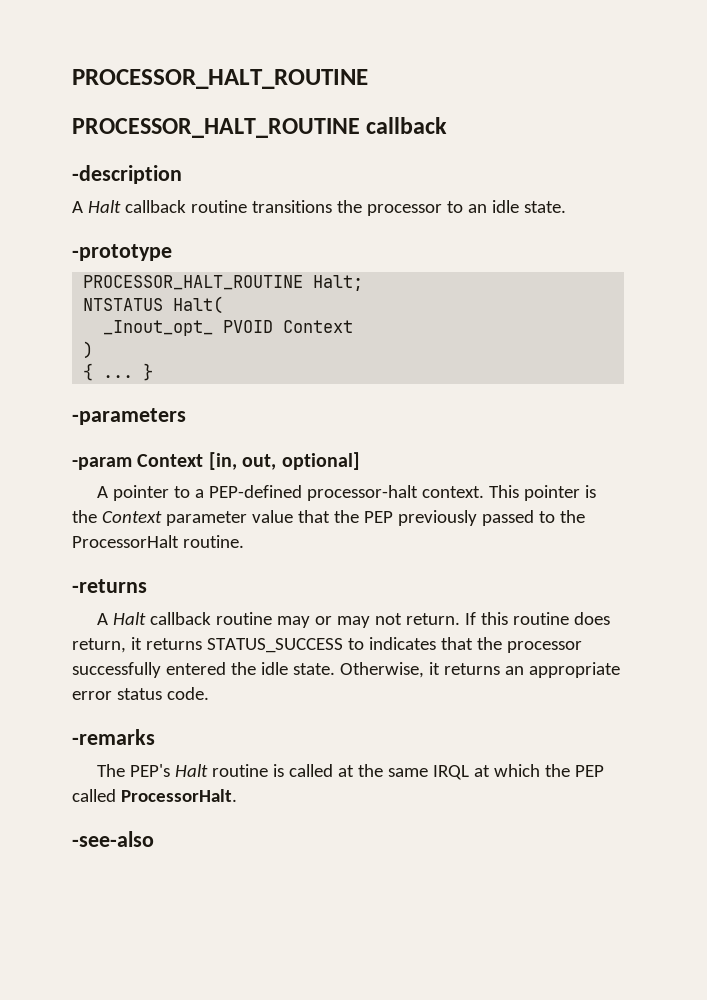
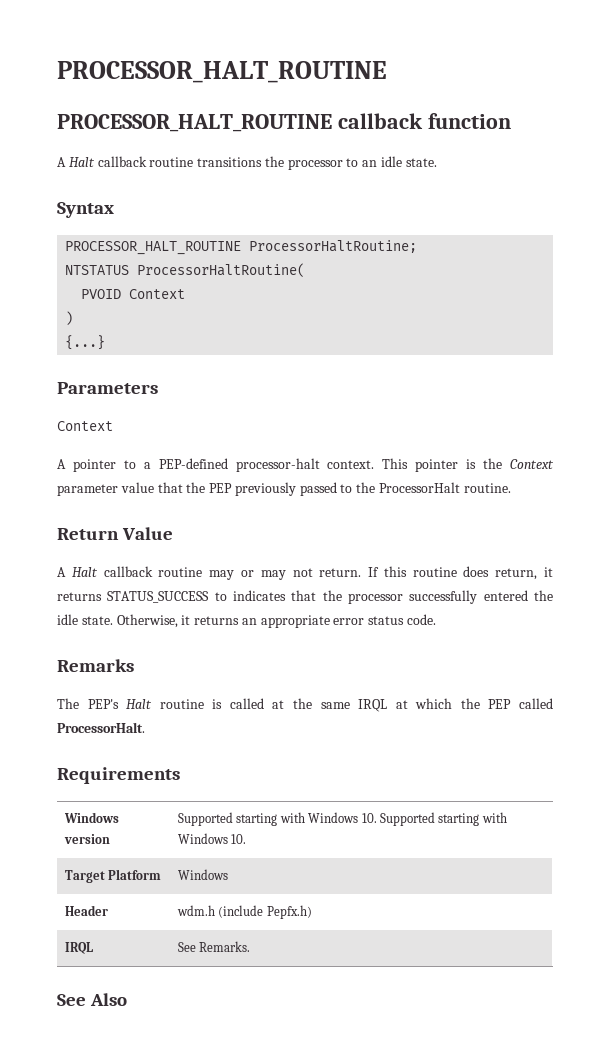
[72,165,182,184] // -description -> [427,113,511,129] function
[72,244,172,261] [83,275,364,291] -prototype // PROCESSOR_HALT_ROUTINE Halt; -> [57,202,114,218] [65,240,418,255] Syntax // PROCESSOR_HALT_ROUTINE ProcessorHaltRoutine;
[173,296,224,314] [103,320,214,336] Halt( // _Inout_opt_ -> [137,263,306,277] ProcessorHaltRoutine( //
[83,363,154,381] [72,408,186,425] [72,452,360,470] { ... } // -parameters // -param Context [in, out, optional] -> [65,335,106,350] [57,382,158,394] [57,421,113,431] {...} // Parameters // Context
[72,579,147,593] -returns -> [57,527,174,540] Return Value
[72,729,155,745] -remarks -> [57,659,134,672] Remarks
[72,831,154,847] -see-also -> [57,767,180,784] [64,812,120,823] [64,834,111,844] [178,812,507,826] [178,833,247,844] [65,869,162,883] [178,869,229,880] [65,905,109,916] [177,905,312,919] [65,942,94,954] [178,941,251,952] [57,993,128,1006] Requirements // Windows version | Supported starting with Windows 10. Supported starting with Windows 10. // Target Platform | Windows // Header | wdm.h (include Pepfx.h) // IRQL | See Remarks. // See Also

